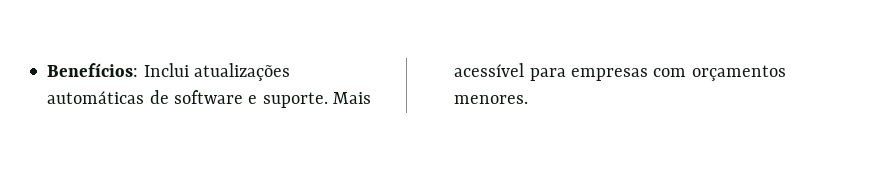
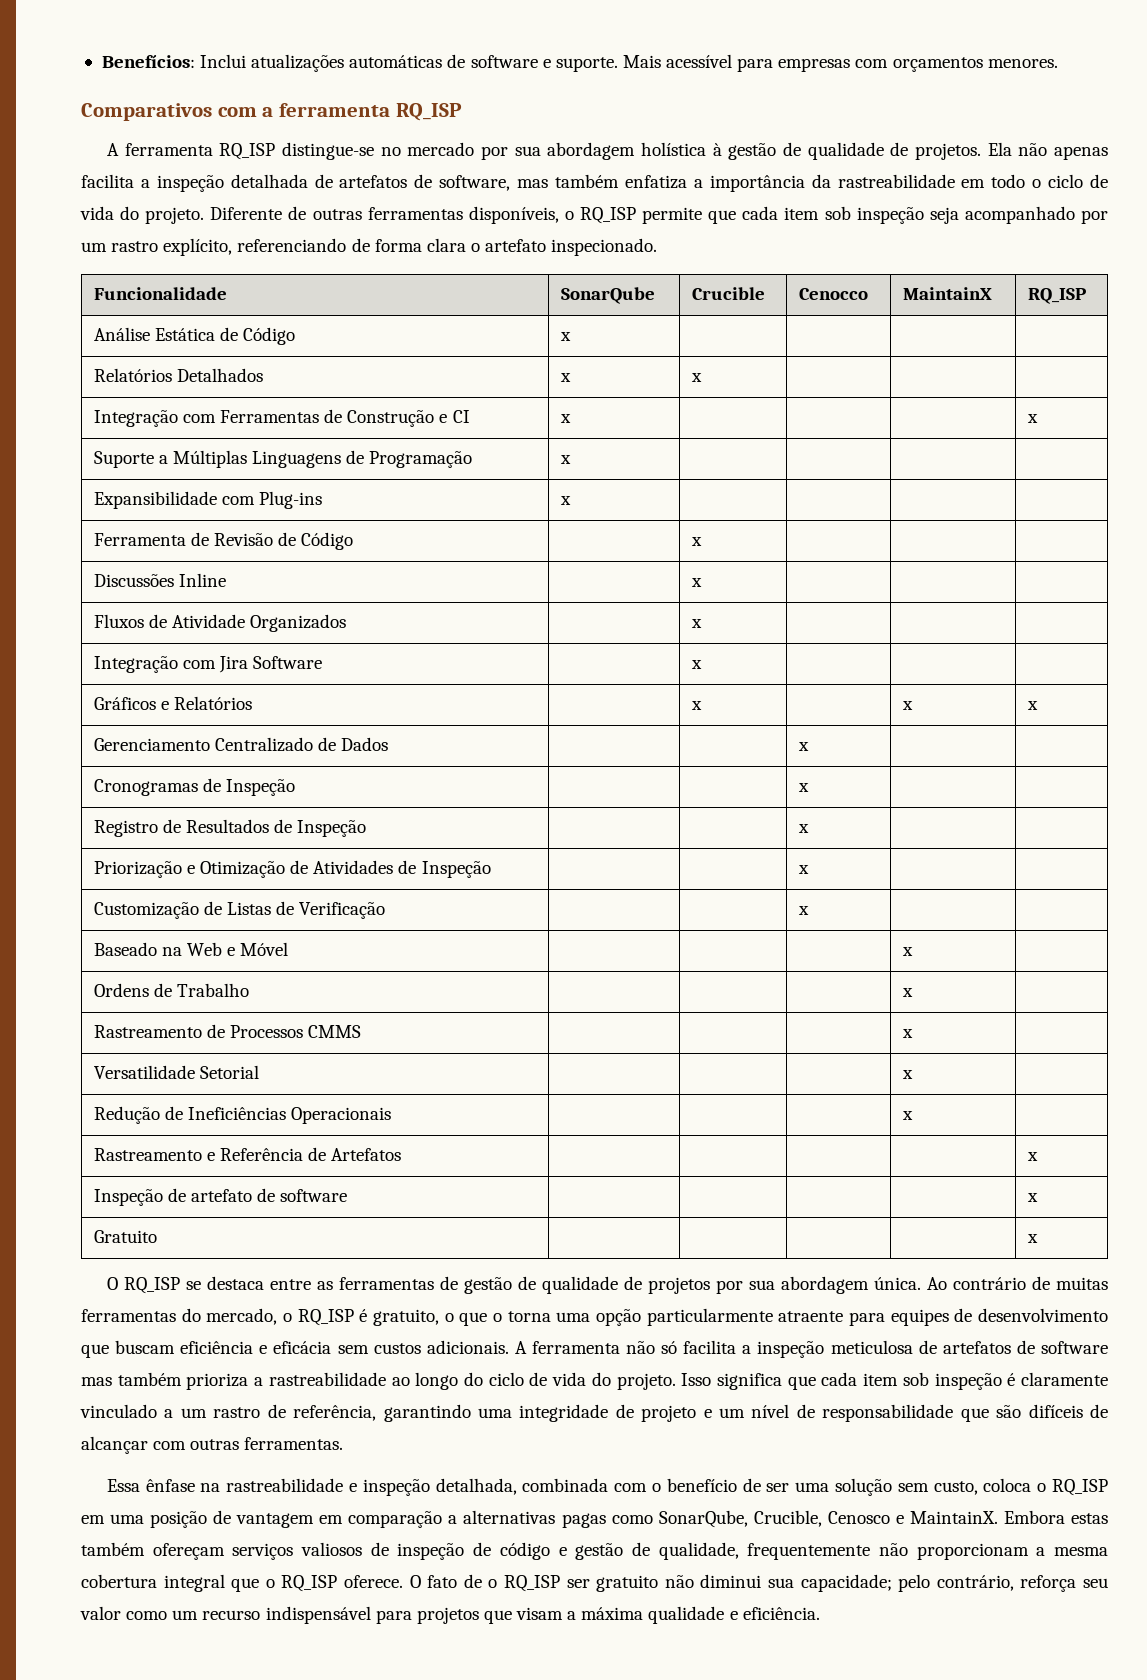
(529, 99) none -> [81,103,462,121] [106,142,1109,160] [81,174,1109,192] [80,206,1108,224] [81,238,658,256] [93,287,227,300] [560,287,655,304] [691,287,765,300] [798,288,868,300] [902,287,992,300] [1027,288,1086,304] [93,327,296,345] [559,332,571,341] [93,368,263,382] [559,373,571,382] [690,373,702,382] [93,409,470,427] [559,414,571,423] [1026,414,1038,423] [93,450,473,468] [559,455,571,464] [93,491,323,509] [559,496,571,505] [93,532,354,550] [690,537,702,546] [93,573,226,587] [690,578,702,587] [93,614,347,632] [690,619,702,628] [93,656,323,673] [690,660,702,669] [93,696,253,710] [690,701,702,710] [901,701,913,710] [1026,701,1038,710] [93,737,389,752] [797,742,809,751] [93,778,296,796] [797,783,809,792] [93,819,367,837] [797,824,809,833] [93,860,491,878] [797,865,809,874] [93,901,386,919] [797,906,809,915] [93,942,289,956] [901,947,913,956] [93,983,250,997] [901,988,913,997] [93,1024,362,1038] [901,1029,913,1038] [93,1065,259,1079] [901,1070,913,1079] [93,1106,392,1124] [901,1111,913,1120] [93,1147,402,1161] [1026,1152,1038,1161] [93,1188,348,1206] [1026,1193,1038,1202] [93,1230,157,1243] [1026,1234,1038,1243] [106,1276,1109,1294] [81,1308,1108,1326] [81,1340,1108,1358] [81,1372,1108,1390] [80,1404,1109,1422] [81,1436,344,1454] [106,1478,1108,1496] [81,1510,1108,1528] [81,1542,1108,1560] [81,1574,1109,1592] [80,1606,820,1624] // Comparativos com a ferramenta RQ_ISP // A ferramenta RQ_ISP distingue-se no mercado por sua abordagem holística à gestão de qualidade de projetos. Ela não apenas facilita a inspeção detalhada de artefatos de software, mas também enfatiza a importância da rastreabilidade em todo o ciclo de vida do projeto. Diferente de outras ferramentas disponíveis, o RQ_ISP permite que cada item sob inspeção seja acompanhado por um rastro explícito, referenciando de forma clara o artefato inspecionado. // Funcionalidade | SonarQube | Crucible | Cenocco | MaintainX | RQ_ISP // Análise Estática de Código | x | | | | // Relatórios Detalhados | x | x | | | // Integração com Ferramentas de Construção e CI | x | | | | x // Suporte a Múltiplas Linguagens de Programação | x | | | | // Expansibilidade com Plug-ins | x | | | | // Ferramenta de Revisão de Código | | x | | | // Discussões Inline | | x | | | // Fluxos de Atividade Organizados | | x | | | // Integração com Jira Software | | x | | | // Gráficos e Relatórios | | x | | x | x // Gerenciamento Centralizado de Dados | | | x | | // Cronogramas de Inspeção | | | x | | // Registro de Resultados de Inspeção | | | x | | // Priorização e Otimização de Atividades de Inspeção | | | x | | // Customização de Listas de Verificação | | | x | | // Baseado na Web e Móvel | | | | x | // Ordens de Trabalho | | | | x | // Rastreamento de Processos CMMS | | | | x | // Versatilidade Setorial | | | | x | // Redução de Ineficiências Operacionais | | | | x | // Rastreamento e Referência de Artefatos | | | | | x // Inspeção de artefato de software | | | | | x // Gratuito | | | | | x // O RQ_ISP se destaca entre as ferramentas de gestão de qualidade de projetos por sua abordagem única. Ao contrário de muitas ferramentas do mercado, o RQ_ISP é gratuito, o que o torna uma opção particularmente atraente para equipes de desenvolvimento que buscam eficiência e eficácia sem custos adicionais. A ferramenta não só facilita a inspeção meticulosa de artefatos de software mas também prioriza a rastreabilidade ao longo do ciclo de vida do projeto. Isso significa que cada item sob inspeção é claramente vinculado a um rastro de referência, garantindo uma integridade de projeto e um nível de responsabilidade que são difíceis de alcançar com outras ferramentas. // Essa ênfase na rastreabilidade e inspeção detalhada, combinada com o benefício de ser uma solução sem custo, coloca o RQ_ISP em uma posição de vantagem em comparação a alternativas pagas como SonarQube, Crucible, Cenosco e MaintainX. Embora estas também ofereçam serviços valiosos de inspeção de código e gestão de qualidade, frequentemente não proporcionam a mesma cobertura integral que o RQ_ISP oferece. O fato de o RQ_ISP ser gratuito não diminui sua capacidade; pelo contrário, reforça seu valor como um recurso indispensável para projetos que visam a máxima qualidade e eficiência.

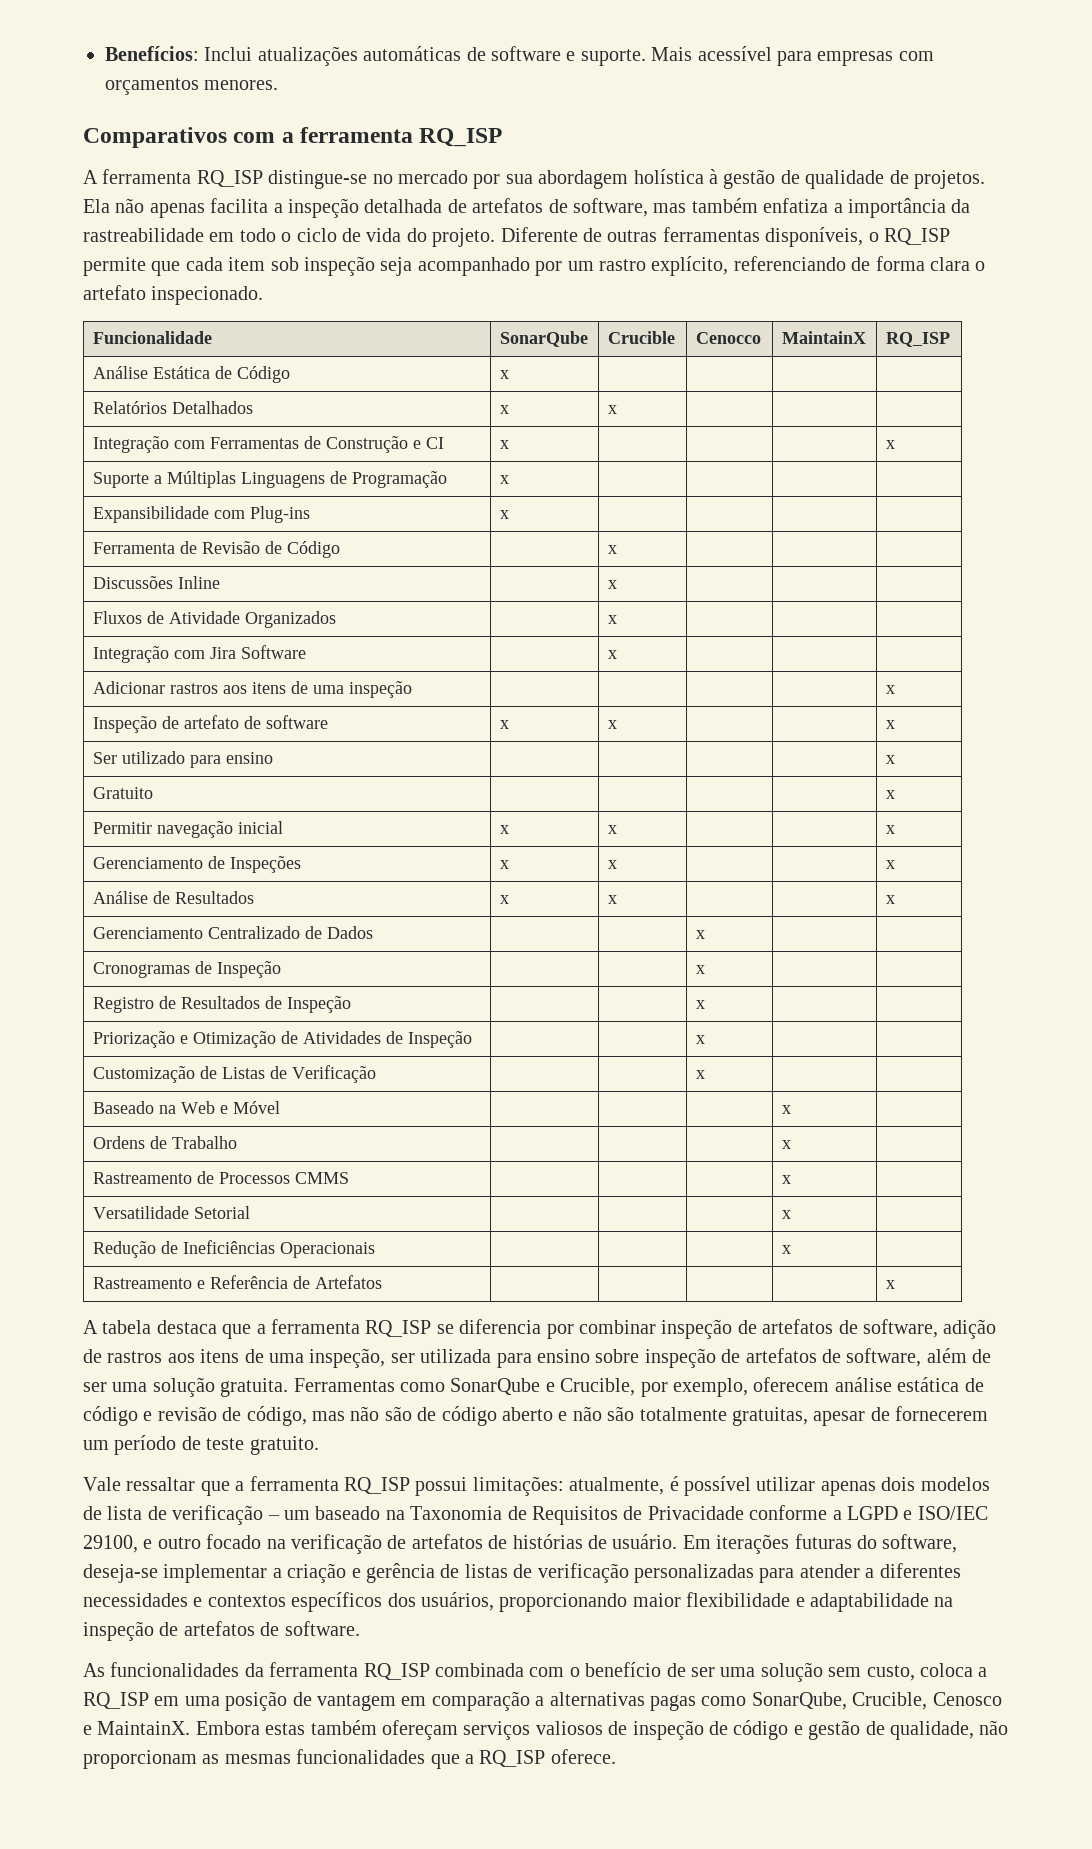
[93,696,253,710] [690,701,702,710] [901,701,913,710] Gráficos e Relatórios | | x | | x -> [92,681,412,698] [885,685,895,694] [92,715,328,733] [499,720,509,729] [607,720,617,729] [885,720,895,729] [92,751,273,768] [885,755,895,764] [92,787,153,799] [885,790,895,799] [92,821,283,838] [499,825,509,834] [607,825,617,834] [885,825,895,834] [92,856,301,873] [499,860,509,869] [607,860,617,869] [885,860,895,869] [92,891,254,904] [499,895,509,904] [607,895,617,904] Adicionar rastros aos itens de uma inspeção | | | | | x // Inspeção de artefato de software | x | x | | | x // Ser utilizado para ensino | | | | | x // Gratuito | | | | | x // Permitir navegação inicial | x | x | | | x // Gerenciamento de Inspeções | x | x | | | x // Análise de Resultados | x | x | |
[93,1188,348,1206] [1026,1193,1038,1202] [93,1230,157,1243] [1026,1234,1038,1243] [106,1276,1109,1294] [81,1308,1108,1326] [81,1340,1108,1358] [81,1372,1108,1390] [80,1404,1109,1422] [81,1436,344,1454] [106,1478,517,1496] // Inspeção de artefato de software | | | | | x // Gratuito | | | | | x // O RQ_ISP se destaca entre as ferramentas de gestão de qualidade de projetos por sua abordagem única. Ao contrário de muitas ferramentas do mercado, o RQ_ISP é gratuito, o que o torna uma opção particularmente atraente para equipes de desenvolvimento que buscam eficiência e eficácia sem custos adicionais. A ferramenta não só facilita a inspeção meticulosa de artefatos de software mas também prioriza a rastreabilidade ao longo do ciclo de vida do projeto. Isso significa que cada item sob inspeção é claramente vinculado a um rastro de referência, garantindo uma integridade de projeto e um nível de responsabilidade que são difíceis de alcançar com outras ferramentas. // Essa ênfase na rastreabilidade e inspeção detalhada, -> [83,1319,997,1339] [83,1348,992,1368] [83,1377,984,1397] [83,1406,989,1426] [83,1435,319,1455] [83,1476,990,1496] [83,1505,988,1525] [83,1534,958,1554] [83,1563,961,1583] [83,1592,954,1612] [83,1621,360,1641] [83,1662,430,1680] // A tabela destaca que a ferramenta RQ_ISP se diferencia por combinar inspeção de artefatos de software, adição de rastros aos itens de uma inspeção, ser utilizada para ensino sobre inspeção de artefatos de software, além de ser uma solução gratuita. Ferramentas como SonarQube e Crucible, por exemplo, oferecem análise estática de código e revisão de código, mas não são de código aberto e não são totalmente gratuitas, apesar de fornecerem um período de teste gratuito. // Vale ressaltar que a ferramenta RQ_ISP possui limitações: atualmente, é possível utilizar apenas dois modelos de lista de verificação – um baseado na Taxonomia de Requisitos de Privacidade conforme a LGPD e ISO/IEC 29100, e outro focado na verificação de artefatos de histórias de usuário. Em iterações futuras do software, deseja-se implementar a criação e gerência de listas de verificação personalizadas para atender a diferentes necessidades e contextos específicos dos usuários, proporcionando maior flexibilidade e adaptabilidade na inspeção de artefatos de software. // As funcionalidades da ferramenta RQ_ISP
[1037,1483,1047,1492] o -> [978,1667,988,1677] a
[747,1543,871,1560] frequentemente -> (974, 1730) none
[1036,1547,1108,1556] [81,1574,1109,1592] [80,1606,820,1624] a mesma cobertura integral que o RQ_ISP oferece. O fato de o RQ_ISP ser gratuito não diminui sua capacidade; pelo contrário, reforça seu valor como um recurso indispensável para projetos que visam a máxima qualidade e eficiência. -> [202,1749,616,1769] as mesmas funcionalidades que a RQ_ISP oferece.

